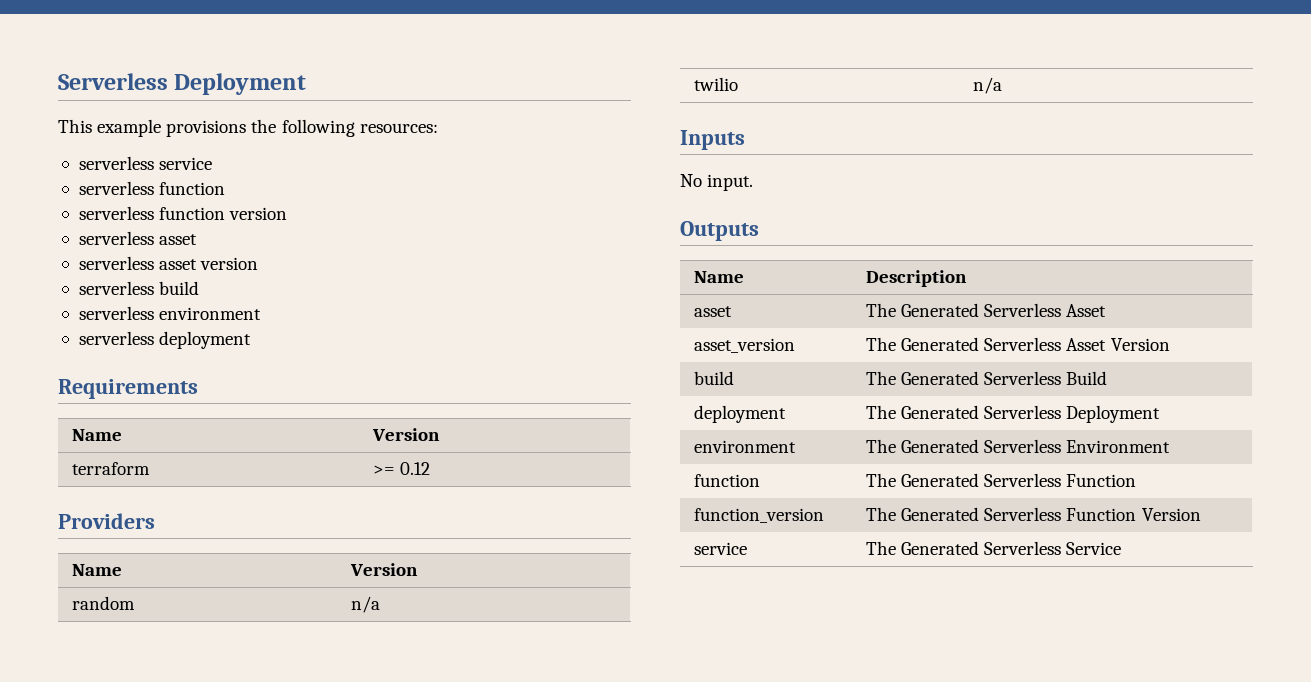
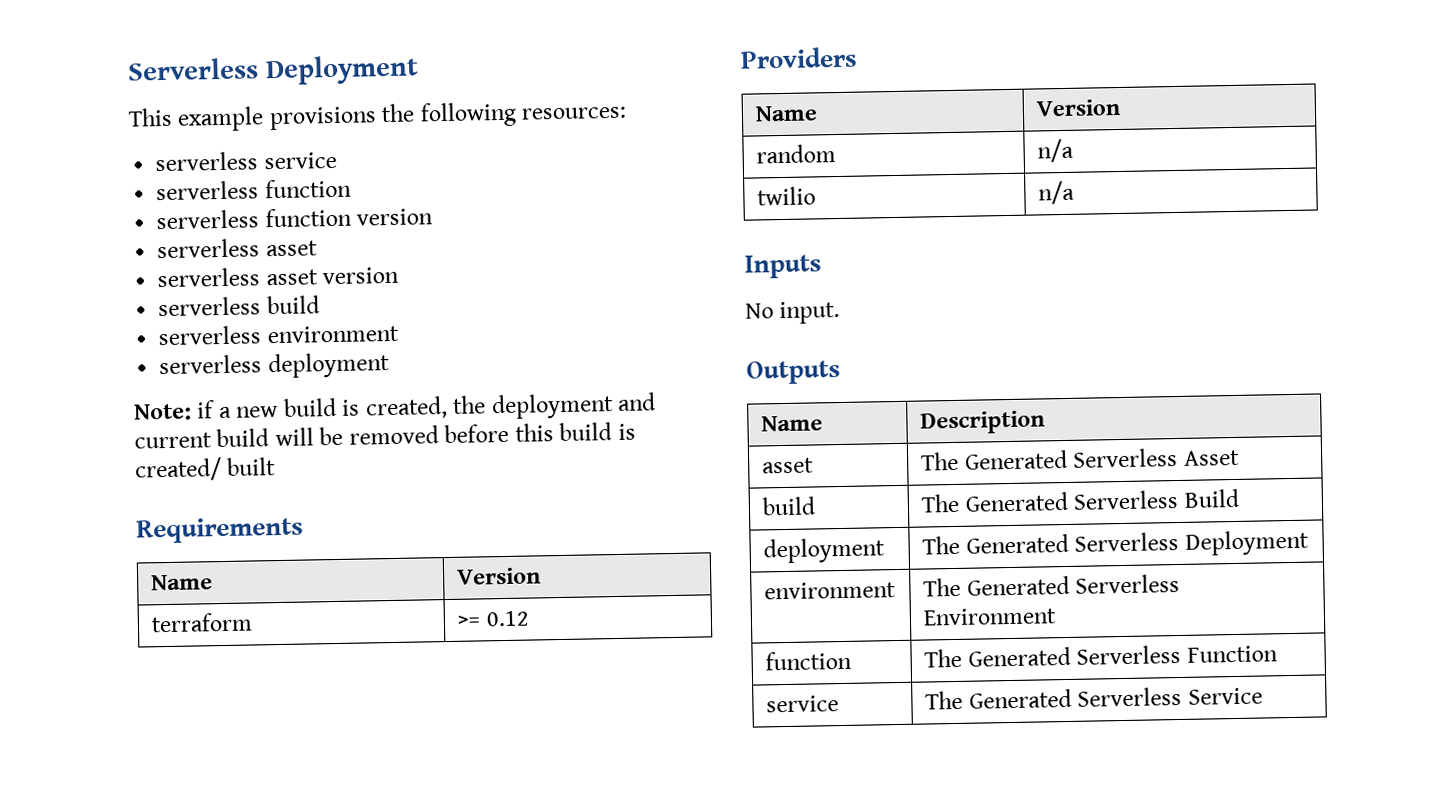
(252, 340) none -> [134,392,657,421] [134,422,636,449] [134,457,277,482] // Note: if a new build is created, the deployment and current build will be removed before this build is created/ built
[694,338,796,353] [866,337,1170,351] // asset_version | The Generated Serverless Asset Version -> (1240, 457) none
[694,508,825,523] [866,507,1201,521] // function_version | The Generated Serverless Function Version -> (1278, 654) none

